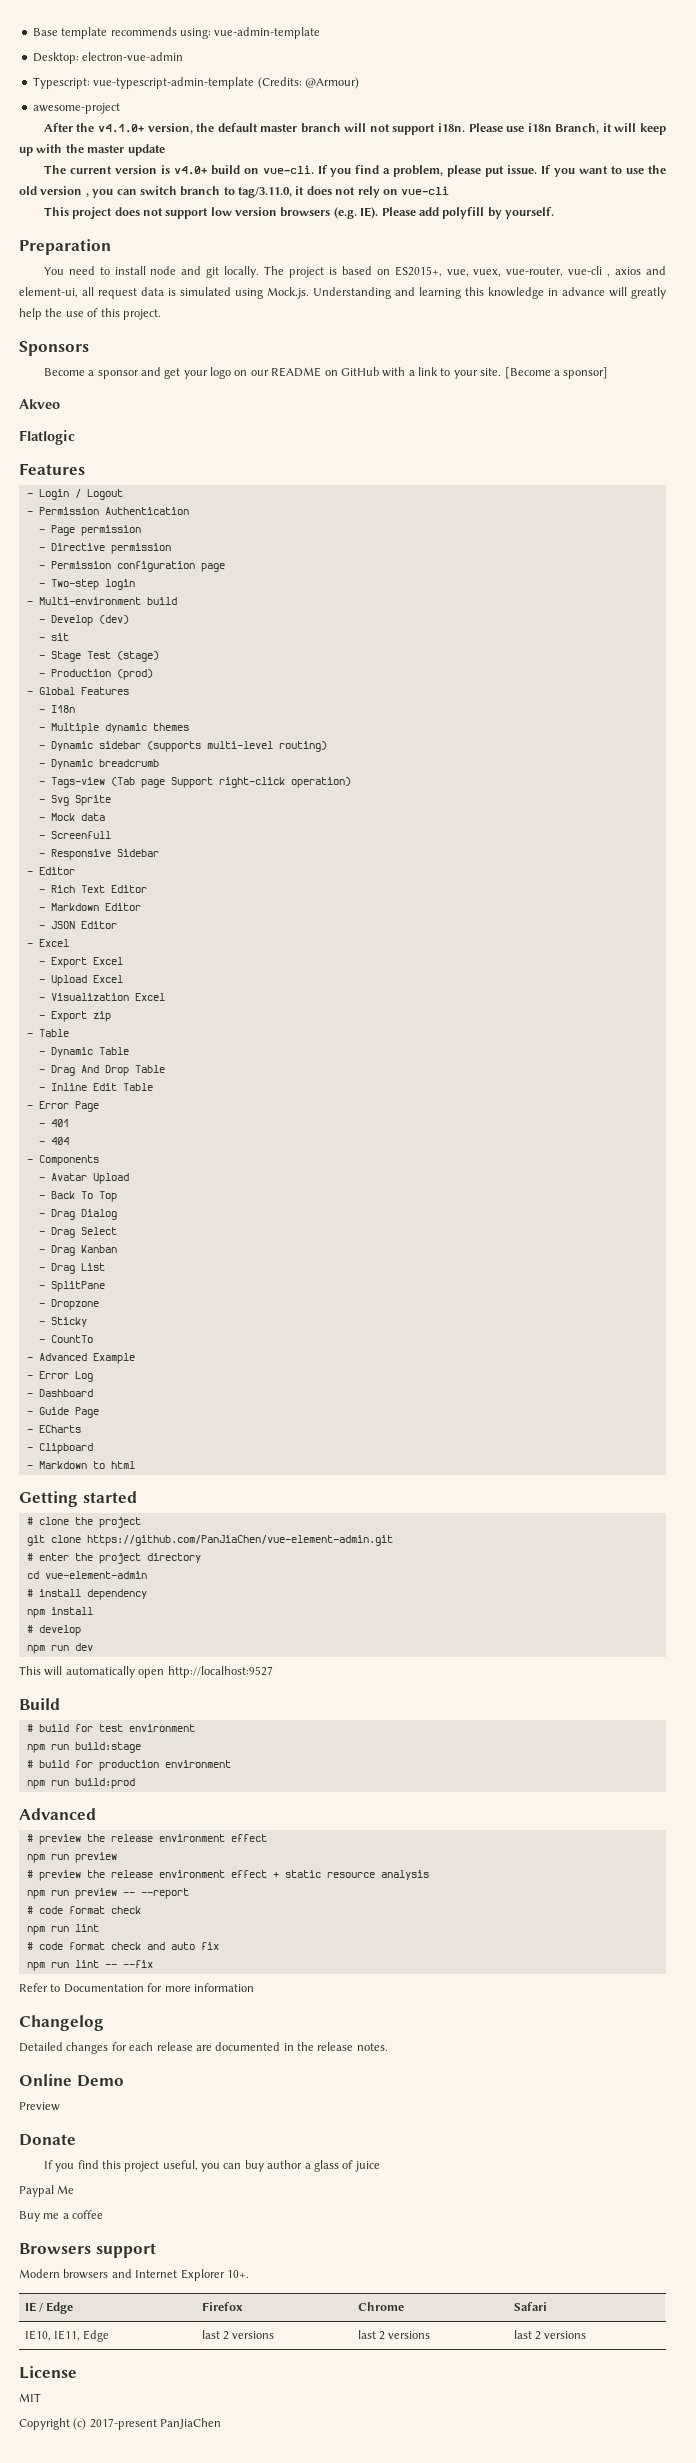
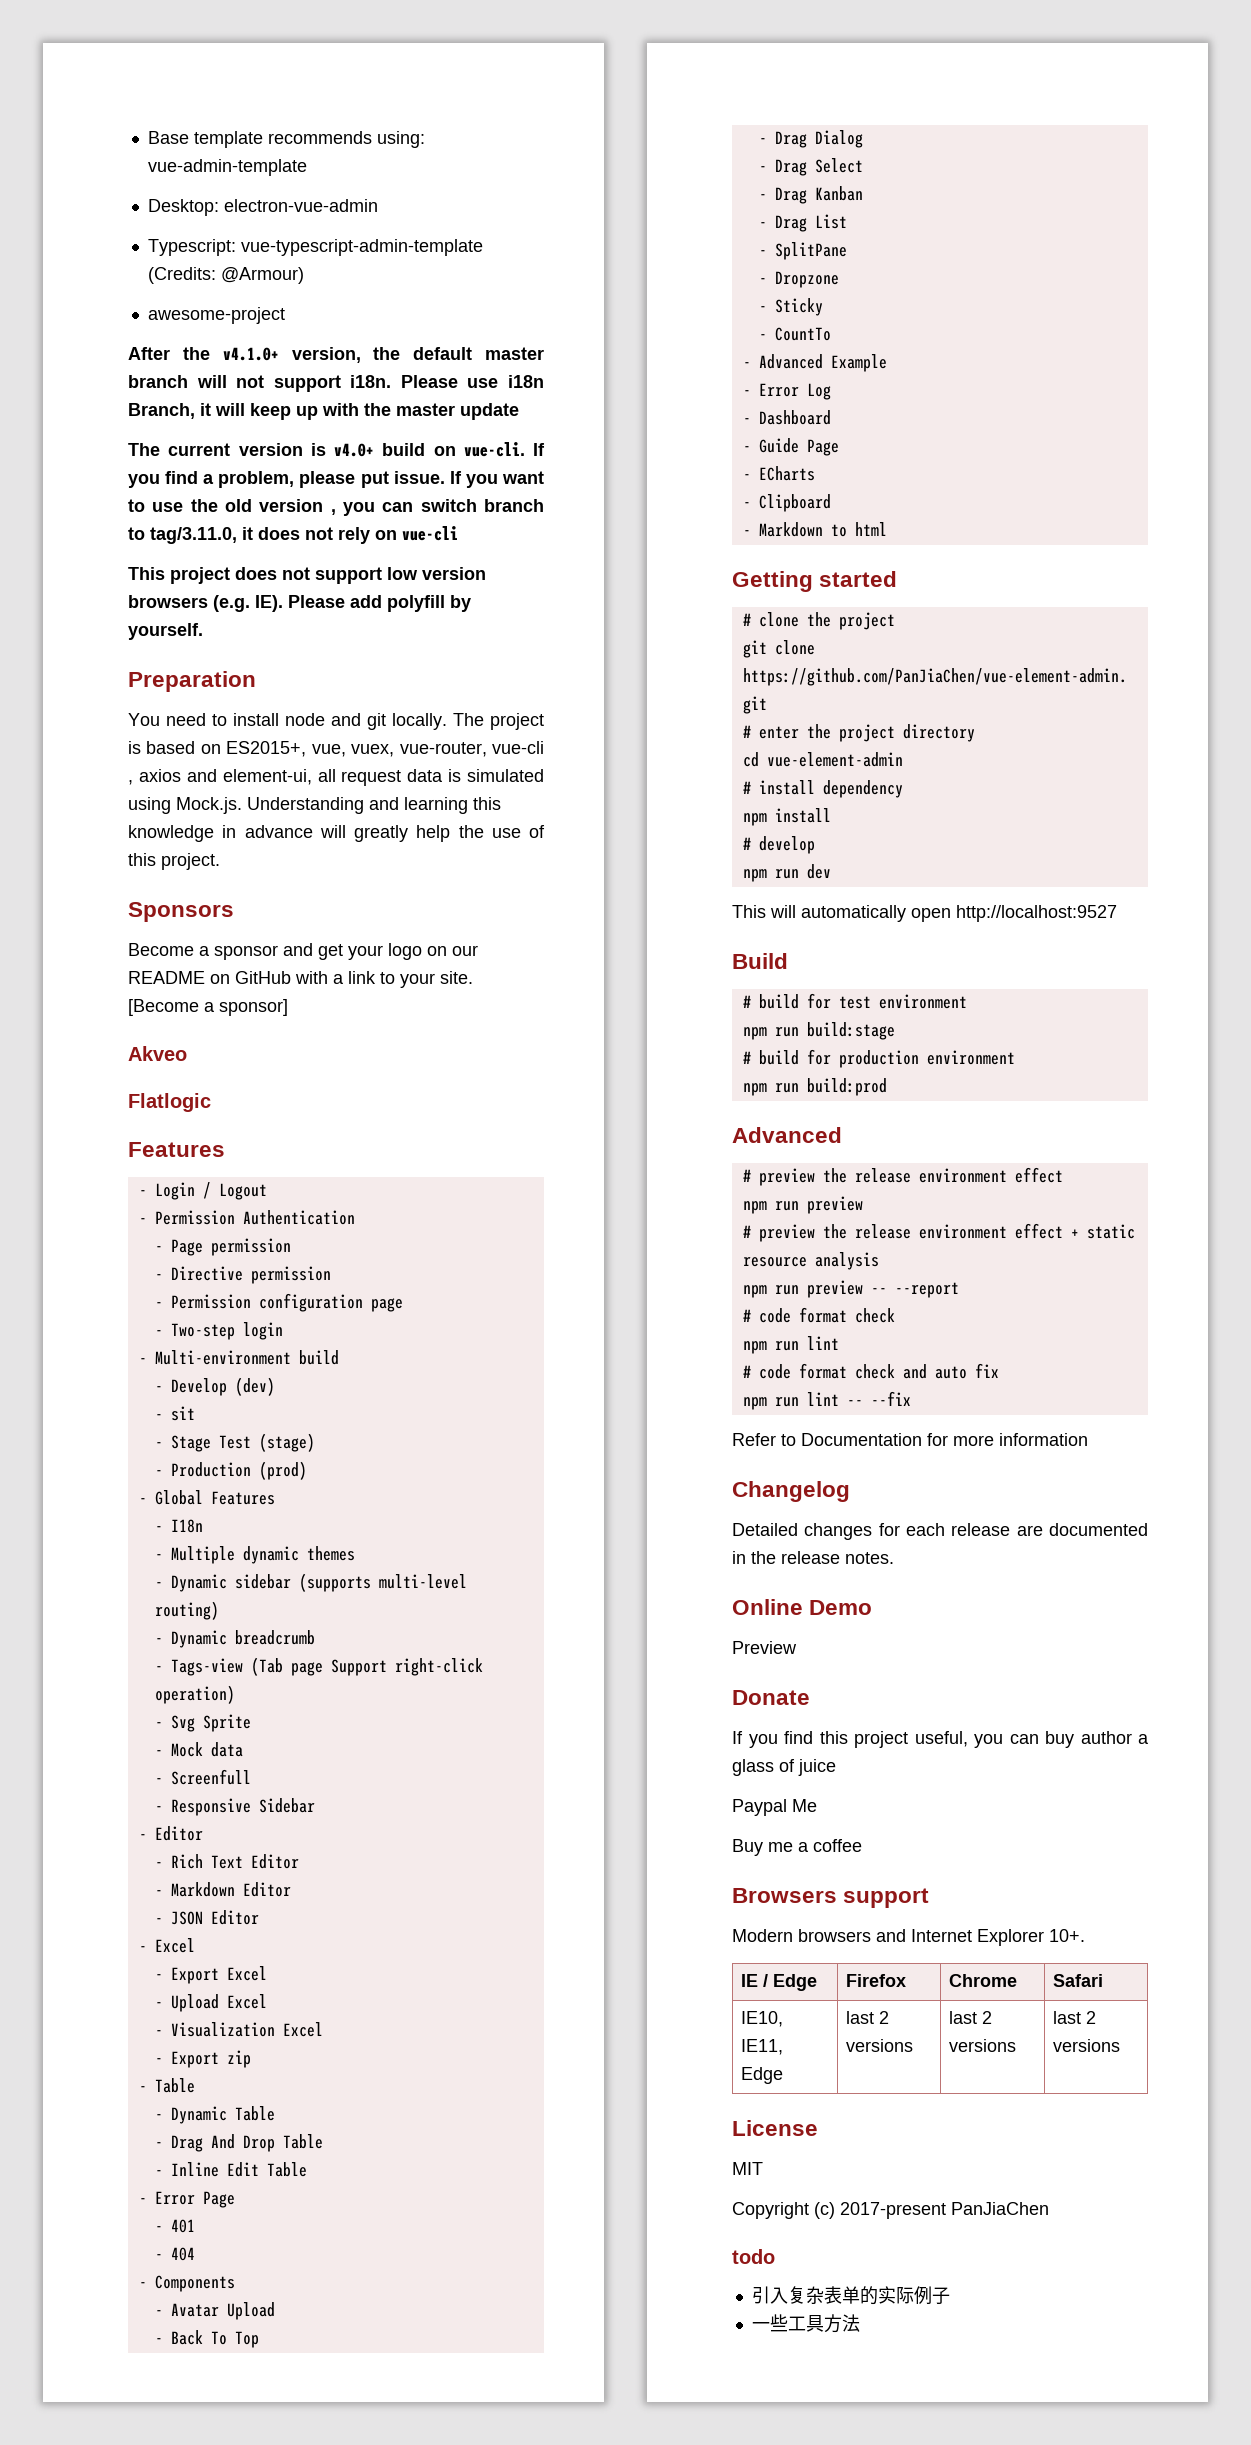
(222, 2423) none -> [732,2249,775,2264] [751,2286,950,2305] [751,2314,860,2333] // todo // 引入复杂表单的实际例子 // 一些工具方法

